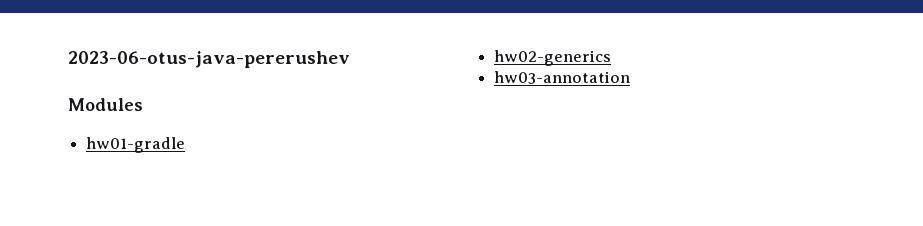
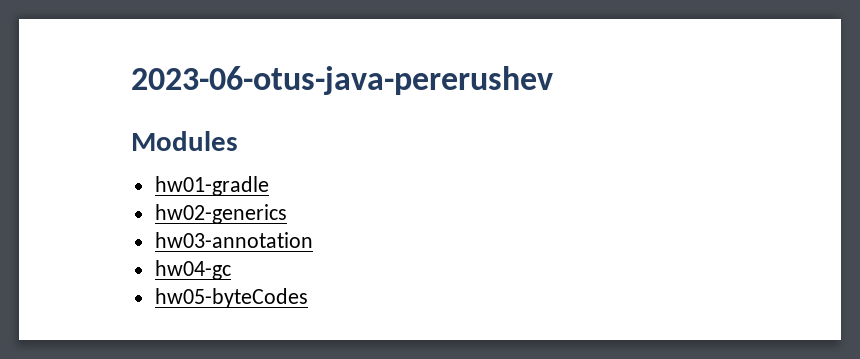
(631, 77) none -> [154,260,231,280] [154,288,308,308] // hw04-gc // hw05-byteCodes

